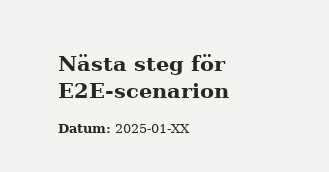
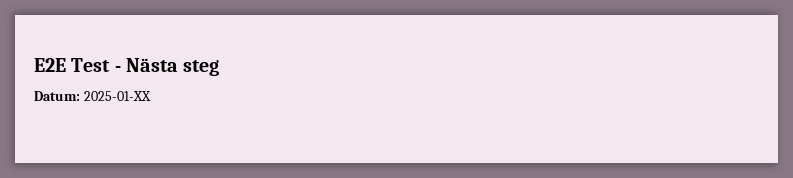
(58, 62) none -> [34,58,121,72] E2E Test -
[191,54,226,71] [58,83,229,98] för E2E-scenarion -> (220, 68) none

